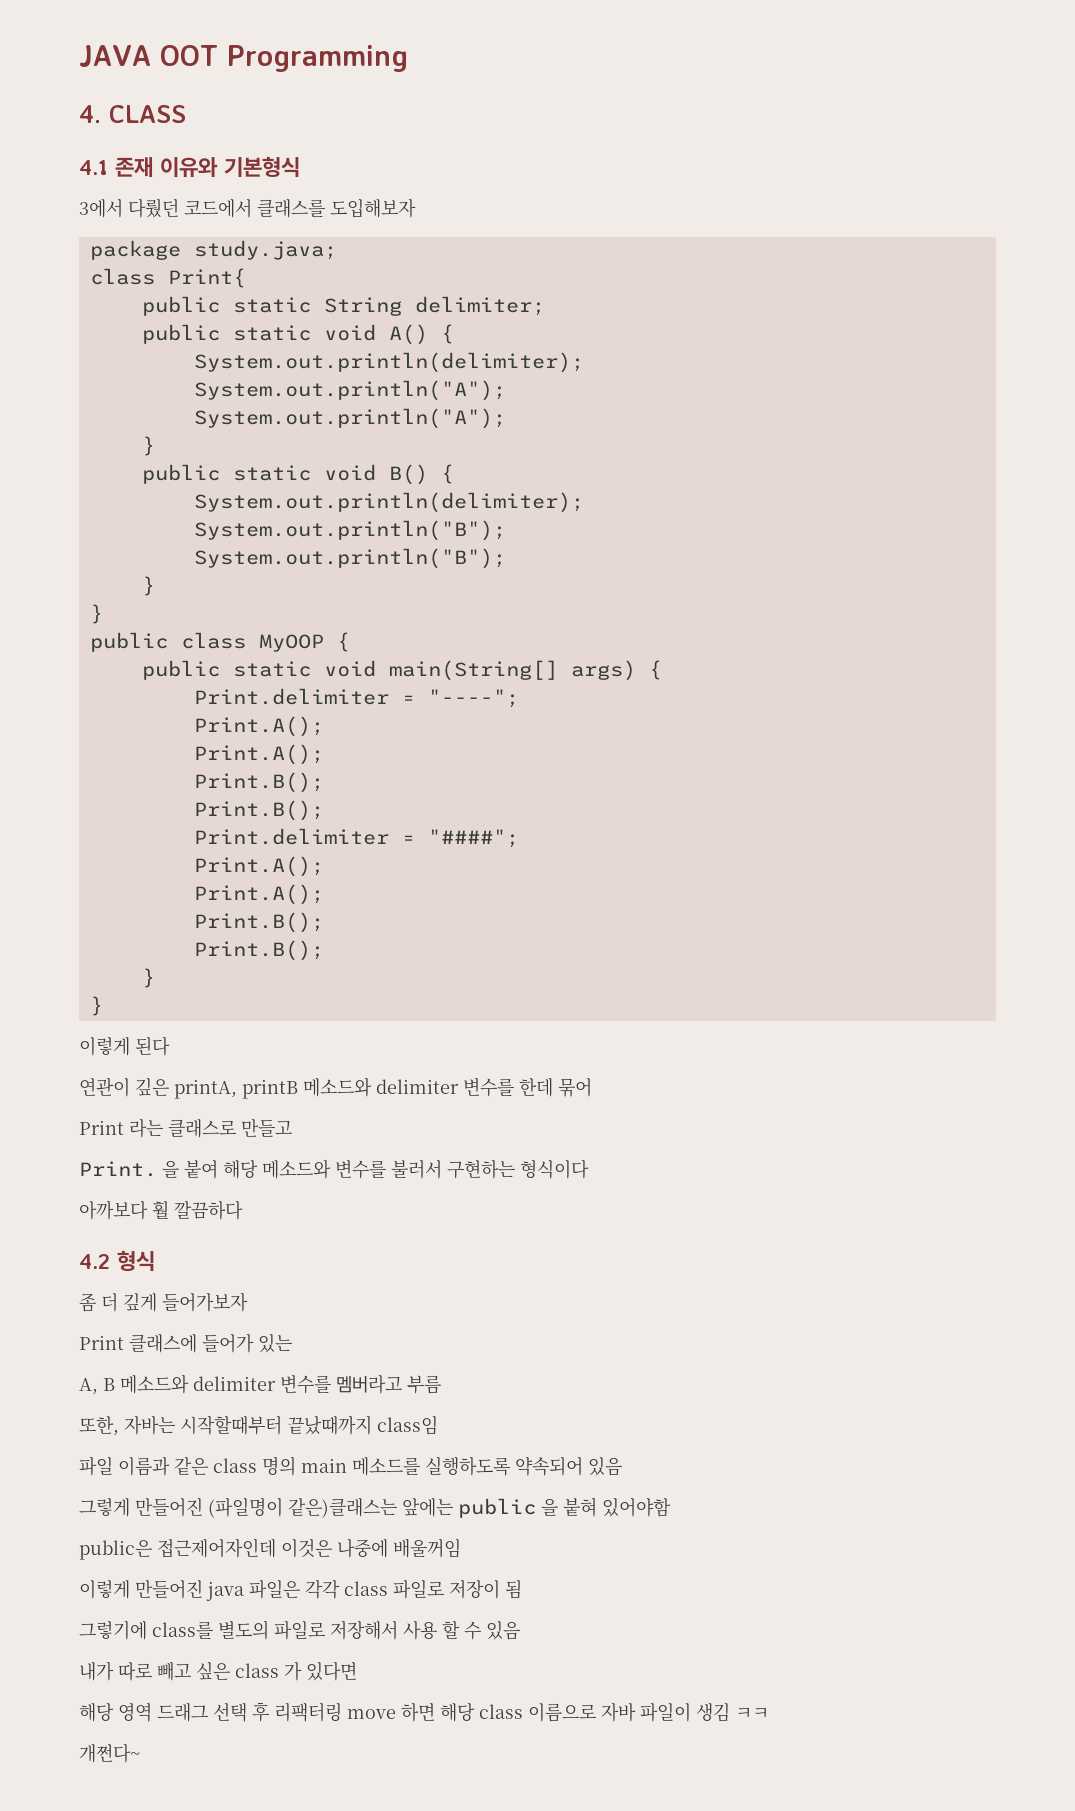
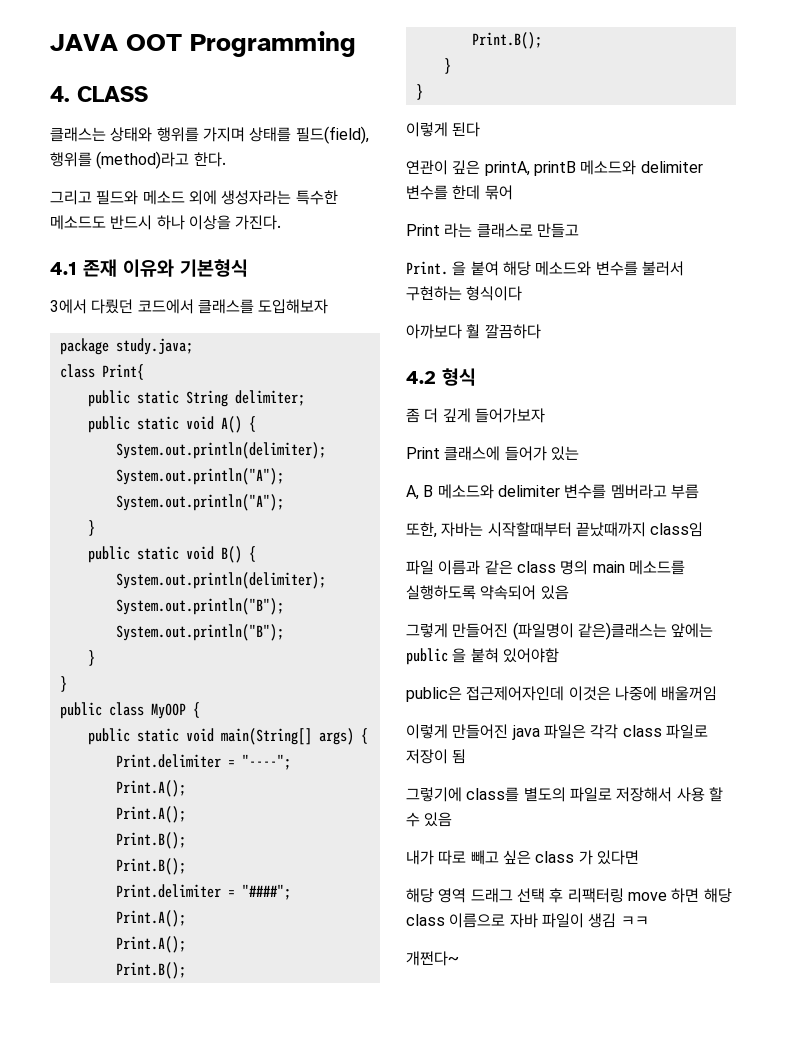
(186, 114) none -> [50,126,369,144] [50,151,226,169] [50,190,338,205] [50,215,282,230] // 클래스는 상태와 행위를 가지며 상태를 필드(field), 행위를 (method)라고 한다. // 그리고 필드와 메소드 외에 생성자라는 특수한 메소드도 반드시 하나 이상을 가진다.

